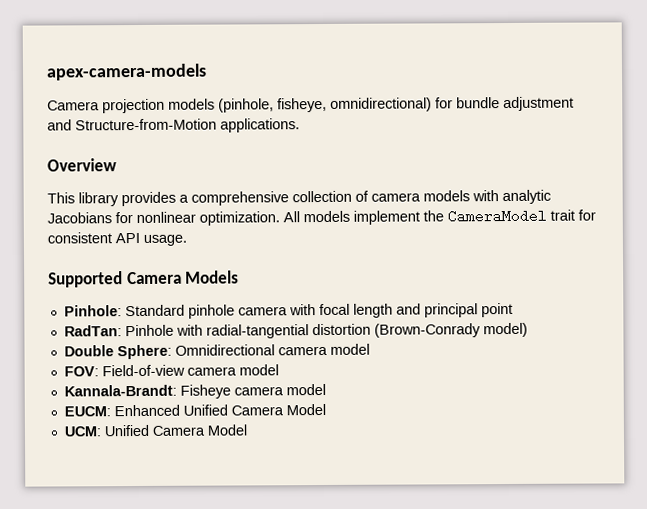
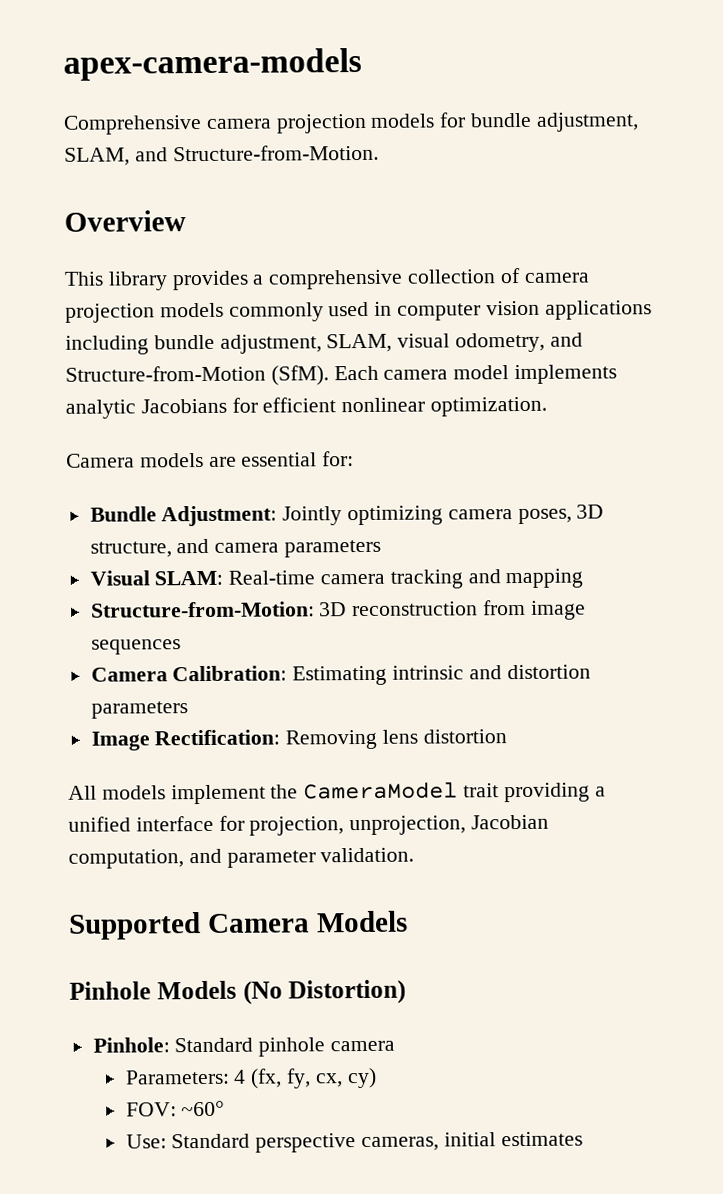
[47,96,574,114] [47,118,300,133] Camera projection models (pinhole, fisheye, omnidirectional) for bundle adjustment and Structure-from-Motion applications. -> [63,112,639,135] [64,144,379,166] Comprehensive camera projection models for bundle adjustment, SLAM, and Structure-from-Motion.
[423,190,499,202] models with -> [65,300,652,323] [65,332,583,355] [65,364,618,386] projection models commonly used in computer vision applications including bundle adjustment, SLAM, visual odometry, and Structure-from-Motion (SfM). Each camera model implements
(133, 218) none -> [262,397,337,413] efficient
(280, 218) none -> [66,451,355,468] [89,504,605,527] [89,538,382,558] [89,568,584,589] [90,599,586,620] [90,639,181,655] [90,664,591,686] [90,701,188,719] [90,729,507,751] // Camera models are essential for: // Bundle Adjustment: Jointly optimizing camera poses, 3D structure, and camera parameters // Visual SLAM: Real-time camera tracking and mapping // Structure-from-Motion: 3D reconstruction from image sequences // Camera Calibration: Estimating intrinsic and distortion parameters // Image Rectification: Removing lens distortion //
[578,209,596,221] [47,232,187,246] for consistent API usage. -> [503,782,606,803] [68,814,550,836] [68,847,415,869] providing a unified interface for projection, unprojection, Jacobian computation, and parameter validation.
(240, 277) none -> [69,979,407,1005] // Pinhole Models (No Distortion)
[288,302,513,318] [63,322,528,339] [63,343,370,360] [63,364,279,377] [63,383,326,399] [63,403,326,417] [63,424,247,437] with focal length and principal point // RadTan: Pinhole with radial-tangential distortion (Brown-Conrady model) // Double Sphere: Omnidirectional camera model // FOV: Field-of-view camera model // Kannala-Brandt: Fisheye camera model // EUCM: Enhanced Unified Camera Model // UCM: Unified Camera Model -> [124,1067,377,1089] [125,1100,226,1117] [125,1131,583,1153] // Parameters: 4 (fx, fy, cx, cy) // FOV: ~60° // Use: Standard perspective cameras, initial estimates

